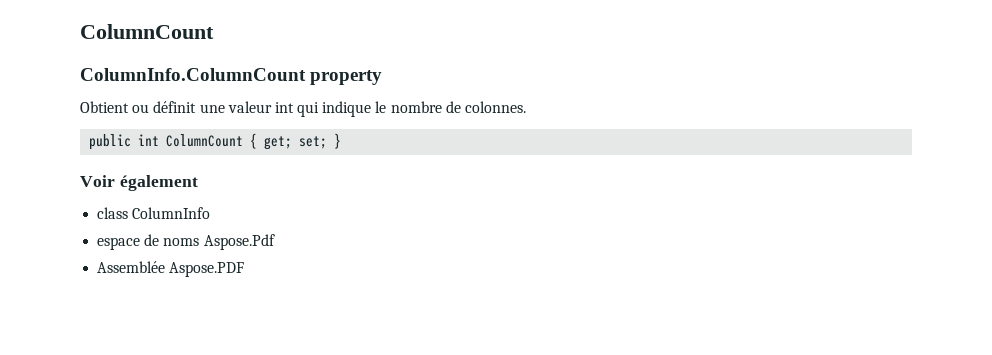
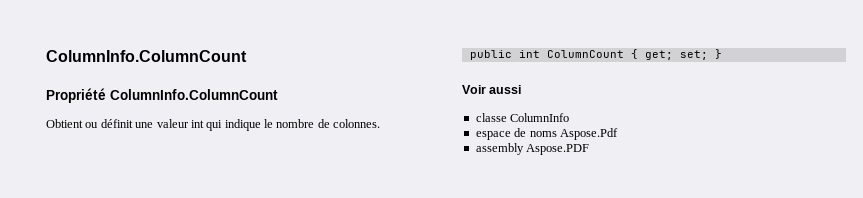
[80,24,214,39] [80,68,383,85] ColumnCount // ColumnInfo.ColumnCount property -> [46,50,247,62] [46,88,278,103] ColumnInfo.ColumnCount // Propriété ColumnInfo.ColumnCount
[119,175,198,191] [97,207,129,219] également // class -> [489,85,522,94] [475,113,507,122] aussi // classe
[97,261,166,273] Assemblée -> [475,143,524,155] assembly

